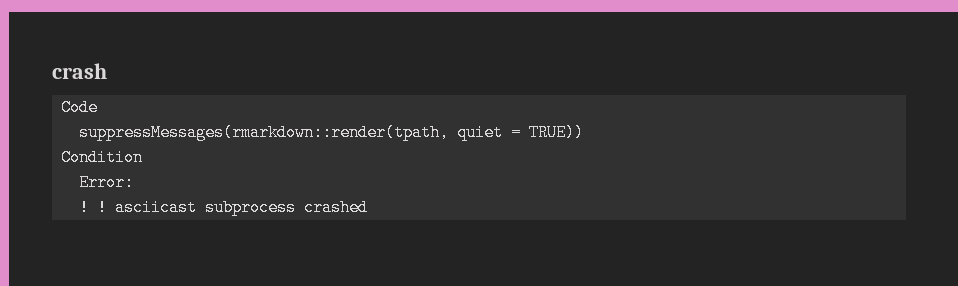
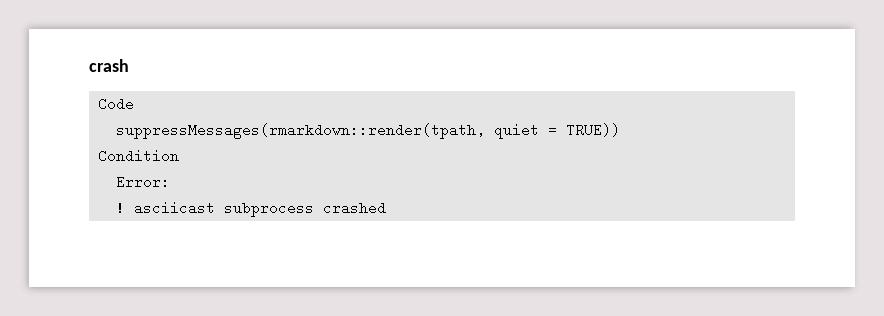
[97,199,108,216] ! -> (126, 208) none

